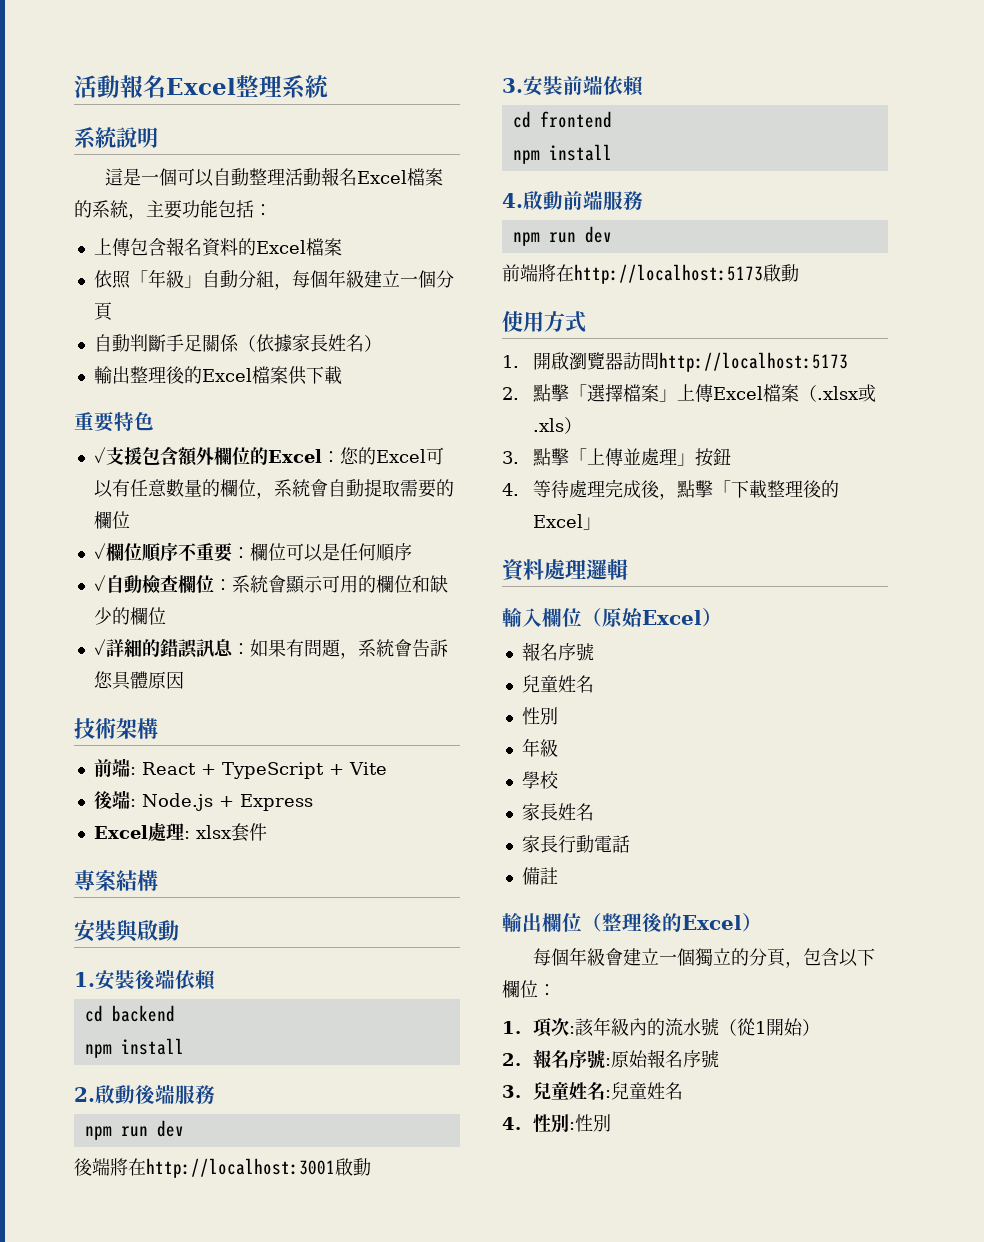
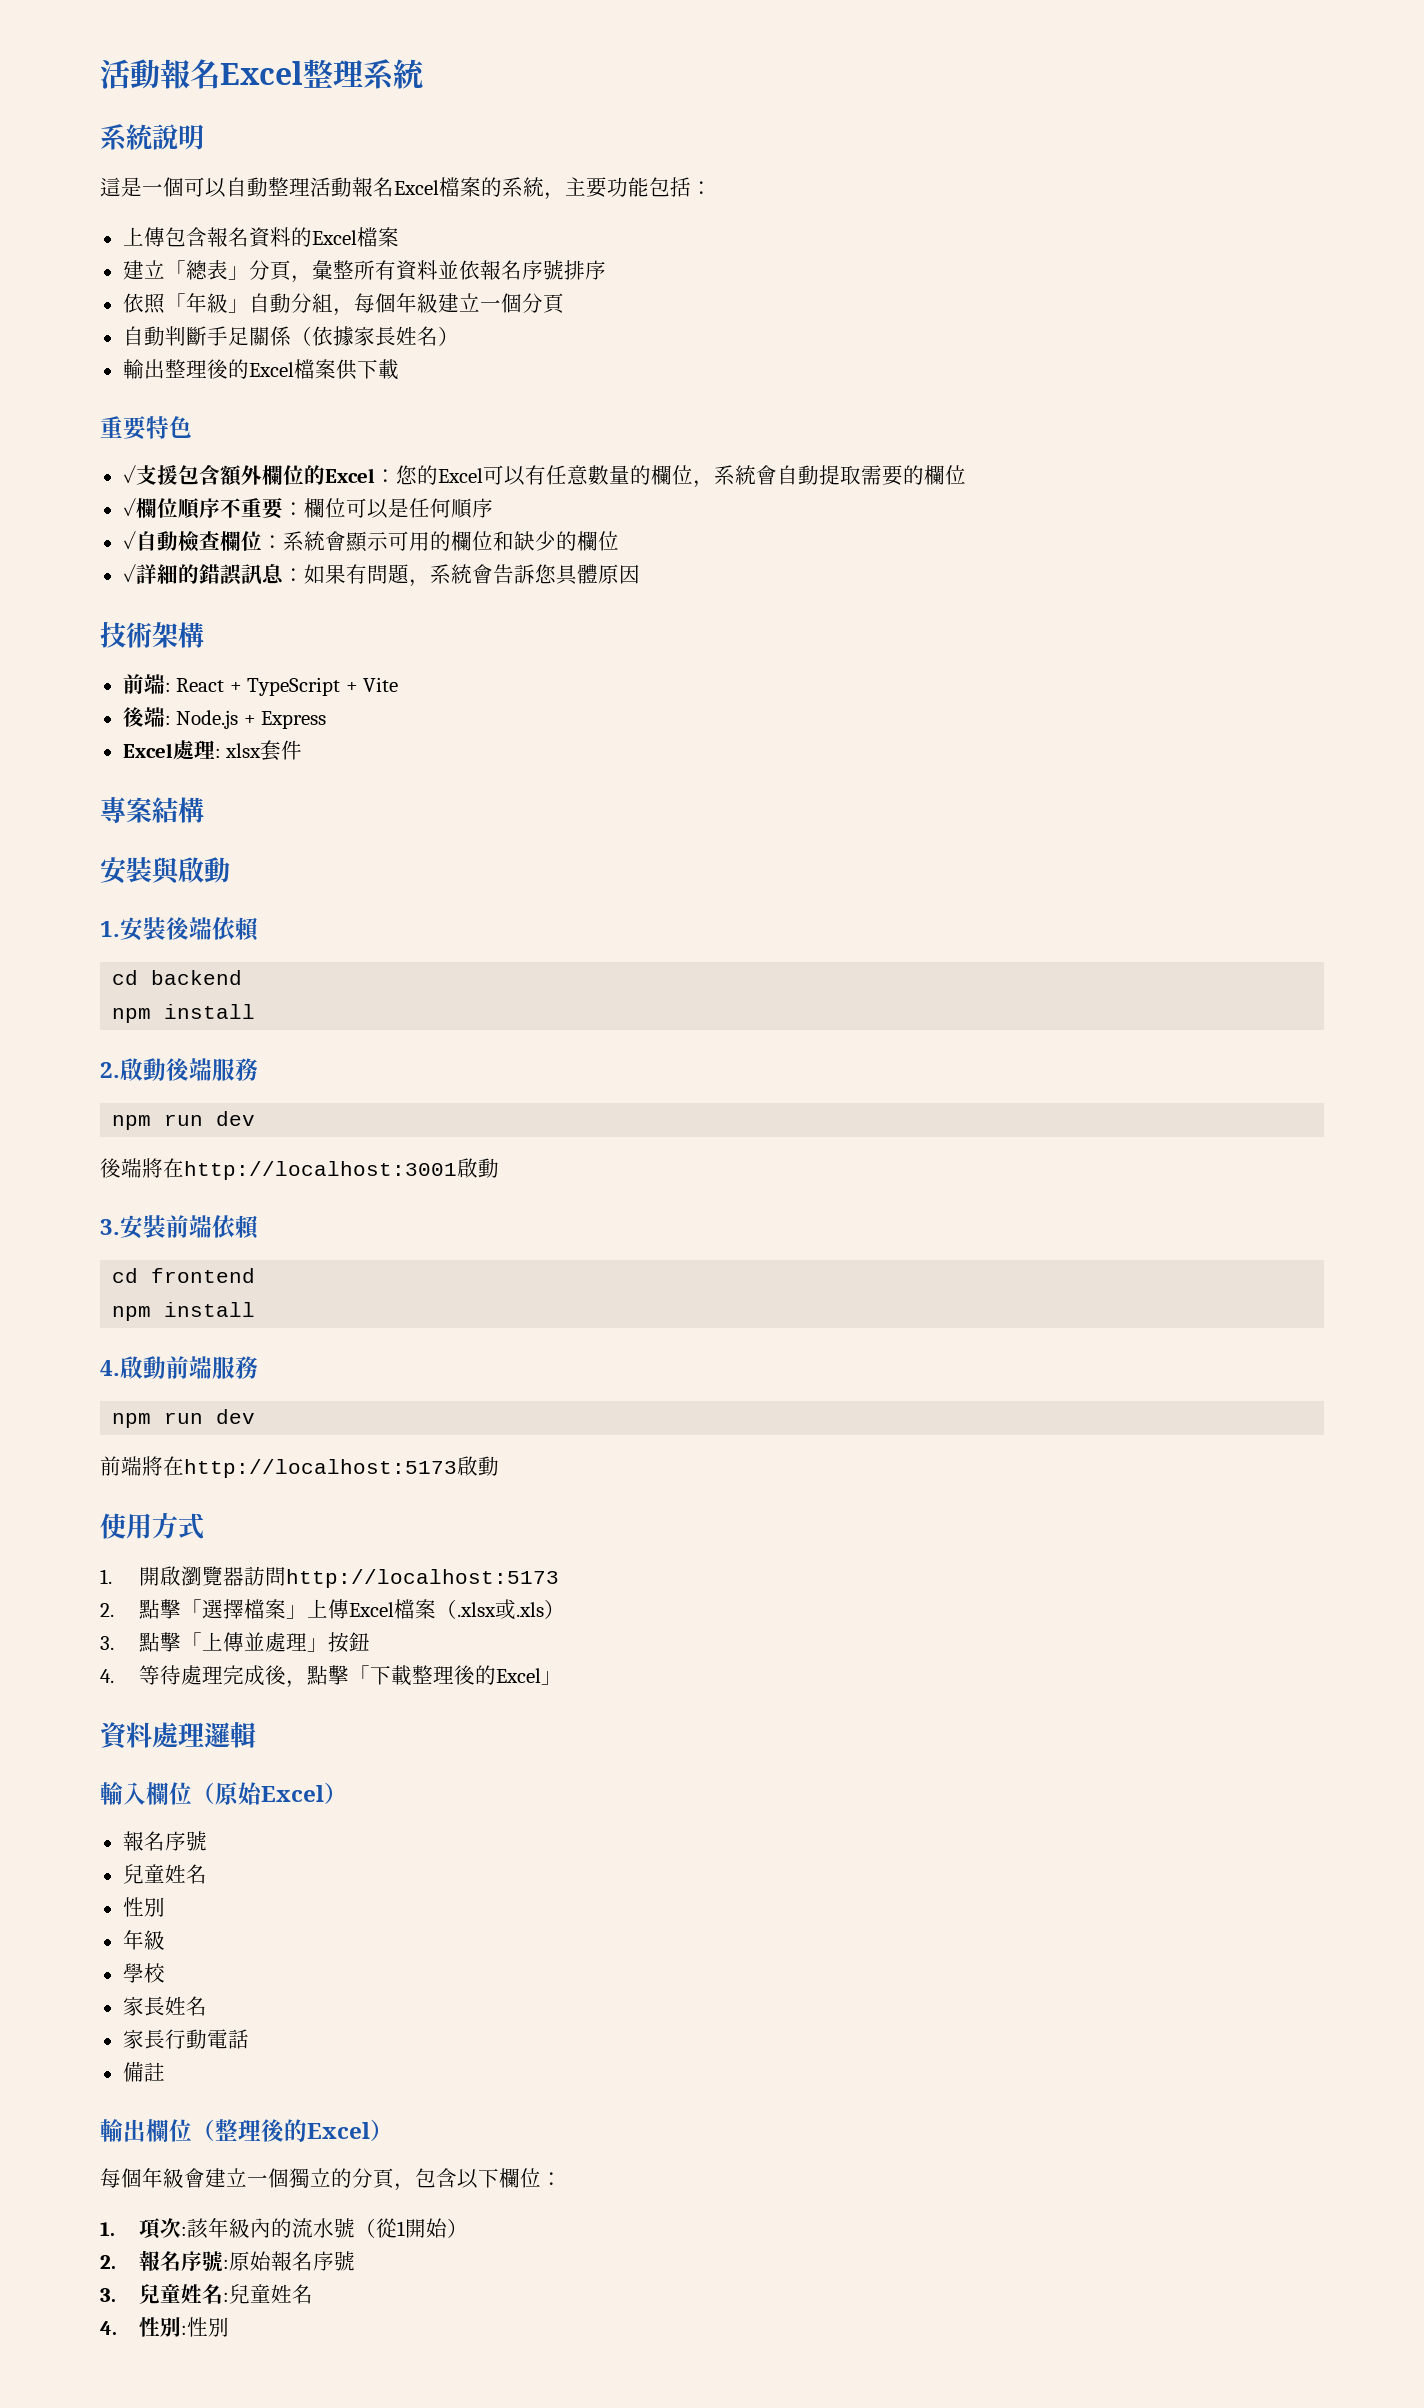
(342, 247) none -> [122,260,606,283] // 建立「總表」分頁，彙整所有資料並依報名序號排序

